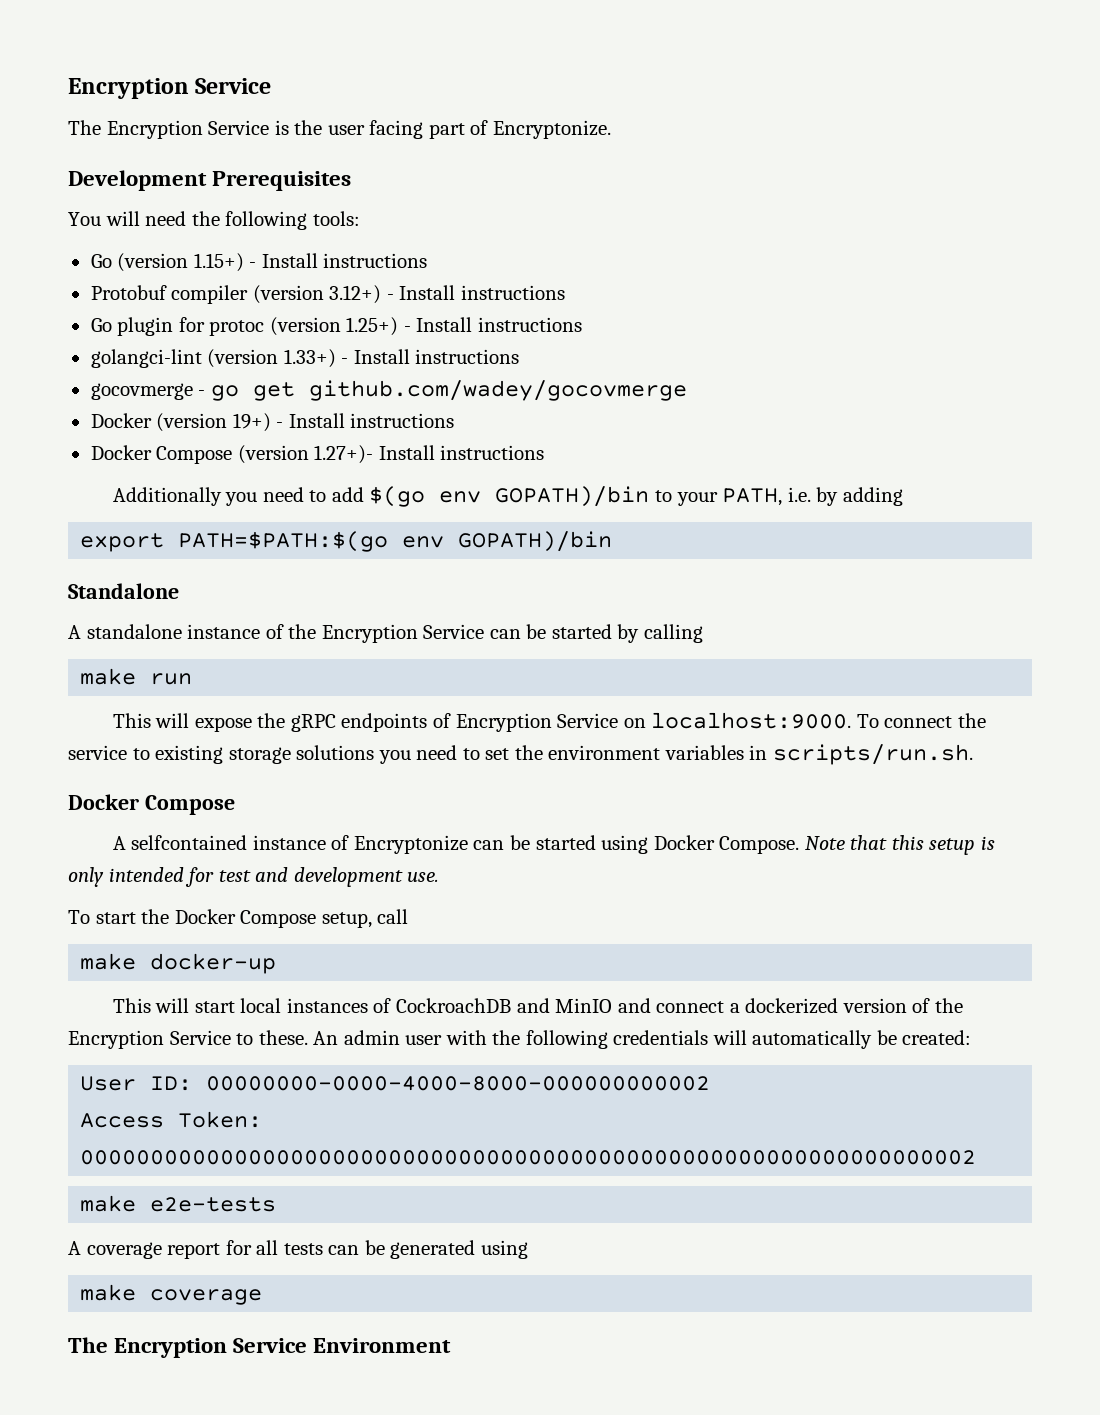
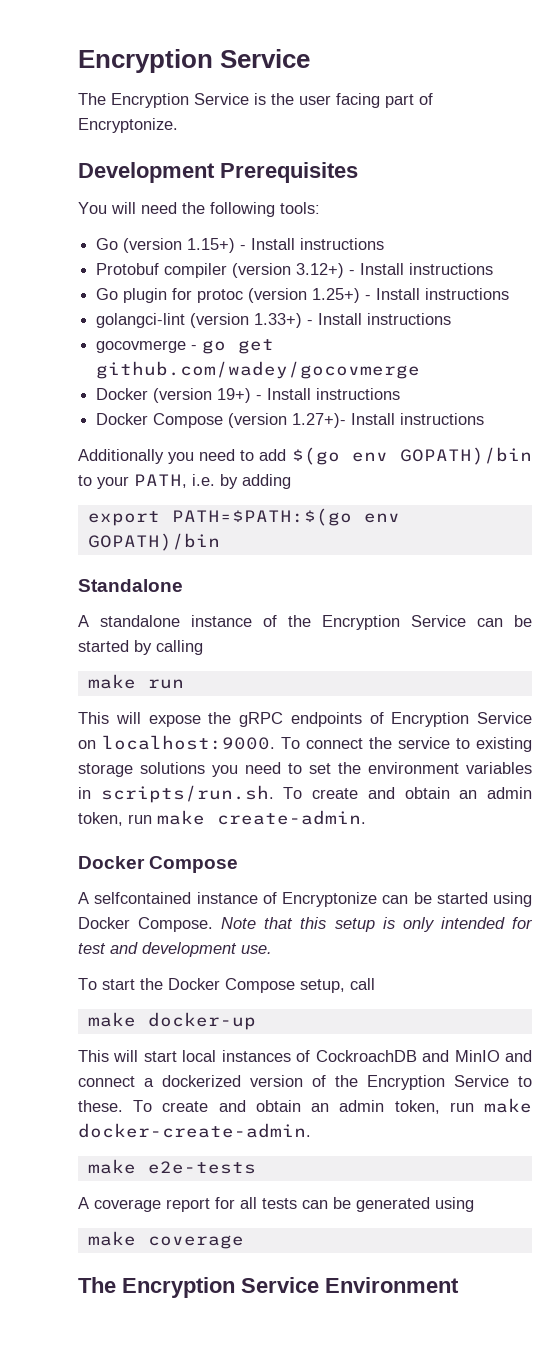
(973, 754) none -> [283,787,532,799] [78,810,366,826] To create and obtain an admin token, run make create-admin.
[313,1030,972,1049] [80,1076,711,1091] [80,1111,263,1128] [80,1150,977,1165] An admin user with the following credentials will automatically be created: // User ID: 00000000-0000-4000-8000-000000000002 // Access Token: 0000000000000000000000000000000000000000000000000000000000000002 -> [133,1098,532,1114] [78,1123,311,1138] To create and obtain an admin token, run make docker-create-admin.

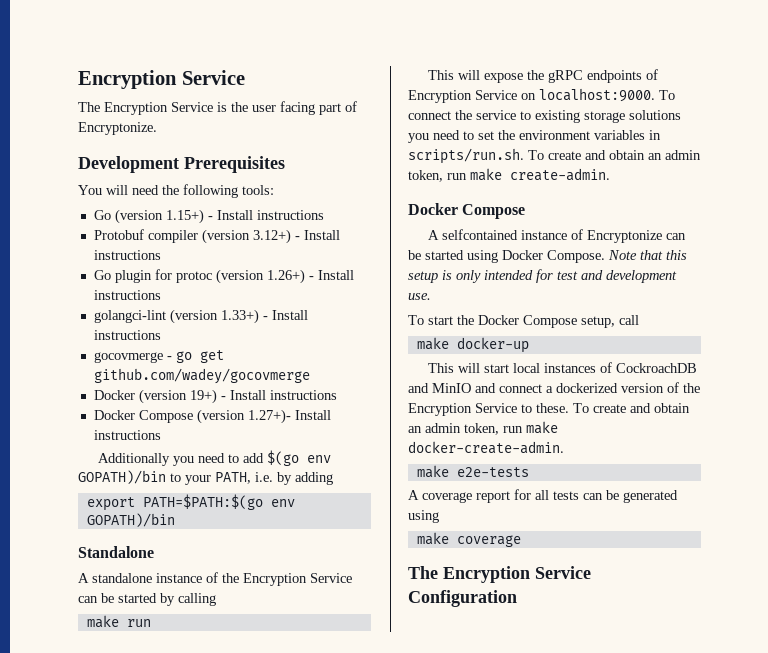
[312,288,361,303] 1.25+) -> [266,269,305,284] 1.26+)
[325,1277,459,1293] Environment -> [408,590,517,607] Configuration

